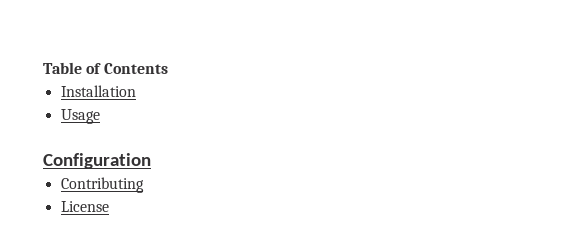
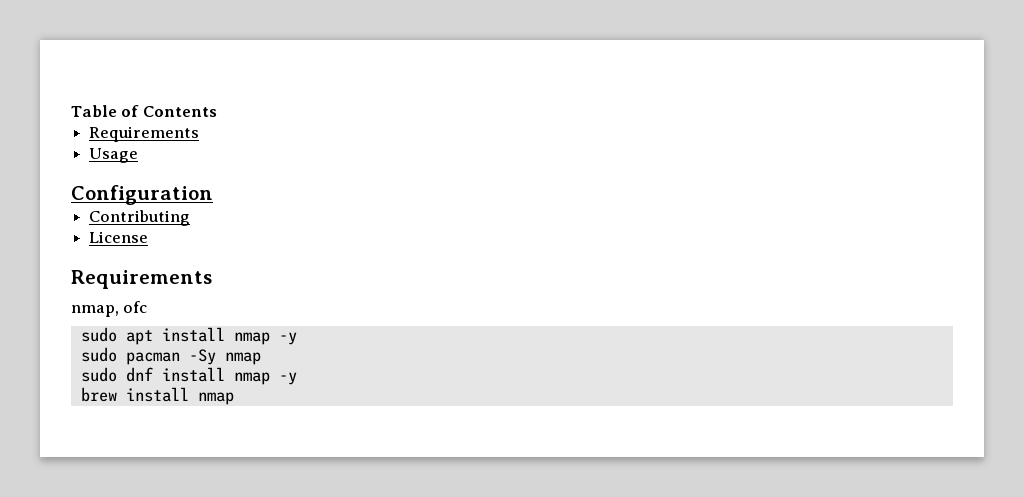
[60,85,136,97] Installation -> [89,126,200,142] Requirements
(109, 206) none -> [71,270,212,289] [71,301,148,317] [80,327,297,345] [80,347,261,365] [80,367,297,385] [80,387,234,405] // Requirements // nmap, ofc // sudo apt install nmap -y // sudo pacman -Sy nmap // sudo dnf install nmap -y // brew install nmap

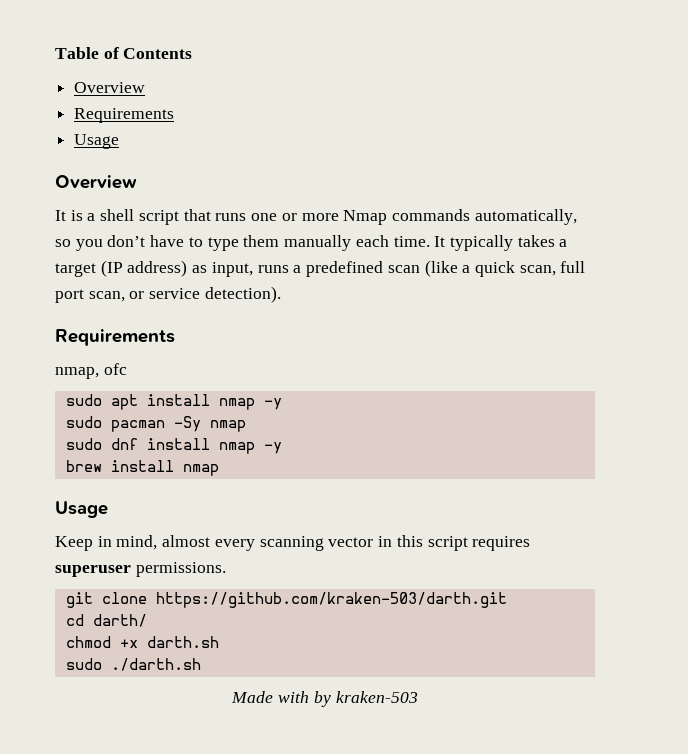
(217, 111) none -> [74,82,146,93] // Overview
[71,185,213,205] [89,210,191,226] [89,231,149,243] Configuration // Contributing // License -> [55,175,137,189] [55,209,577,225] [55,235,568,251] [55,260,586,277] [55,286,281,303] Overview // It is a shell script that runs one or more Nmap commands automatically, so you don’t have to type them manually each time. It typically takes a target (IP address) as input, runs a predefined scan (like a quick scan, full port scan, or service detection).
(234, 398) none -> [55,501,108,518] [55,535,531,551] [55,562,226,577] [65,592,507,608] [65,614,147,627] [65,636,219,648] [65,658,201,671] [231,691,418,707] // Usage // Keep in mind, almost every scanning vector in this script requires superuser permissions. // git clone https://github.com/kraken-503/darth.git // cd darth/ // chmod +x darth.sh // sudo ./darth.sh // Made with by kraken-503

